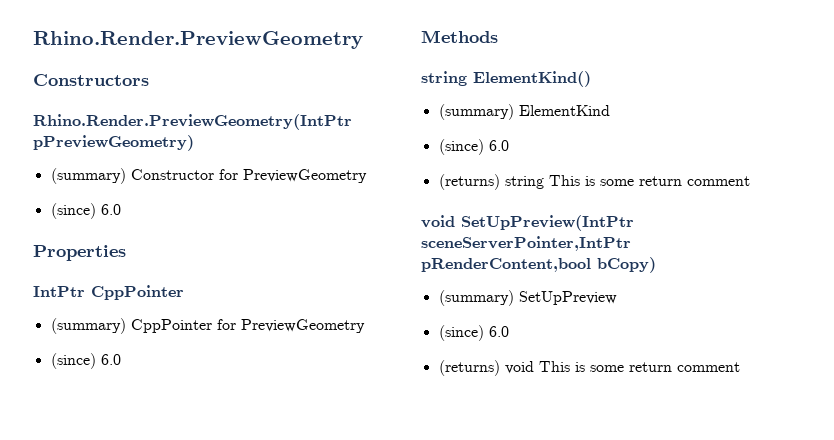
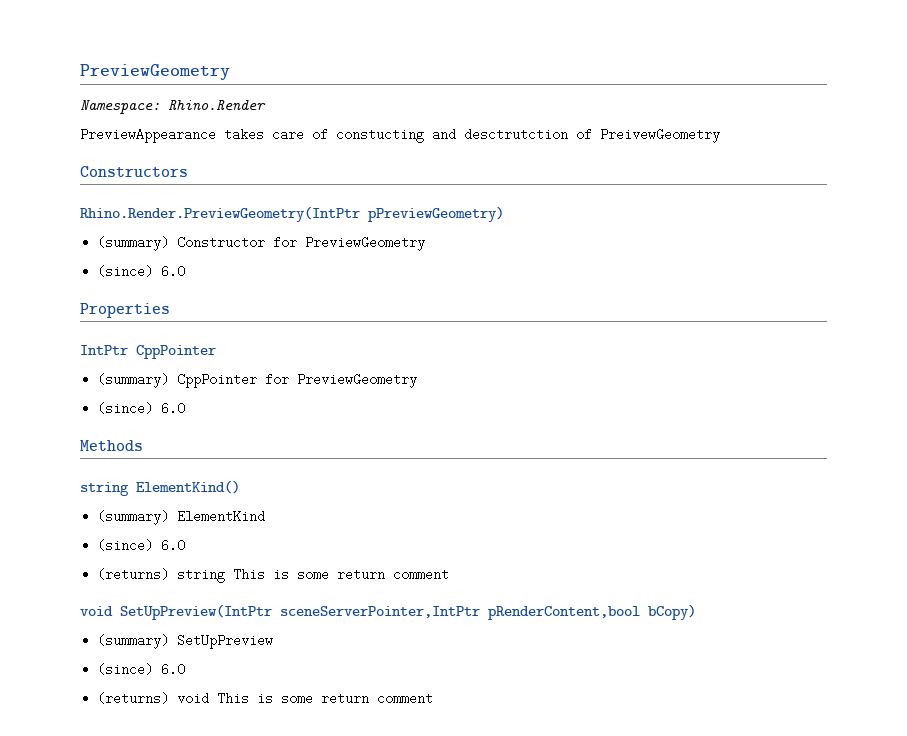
[33,31,363,49] Rhino.Render.PreviewGeometry -> [80,64,230,80] [80,100,266,114] [80,128,720,143] PreviewGeometry // Namespace: Rhino.Render // PreviewAppearance takes care of constucting and desctrutction of PreivewGeometry

